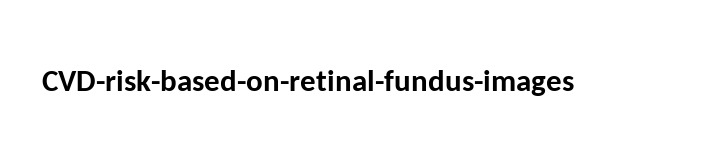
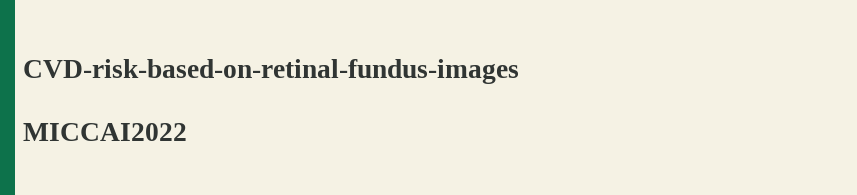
(574, 83) none -> [23,123,187,141] // MICCAI2022

